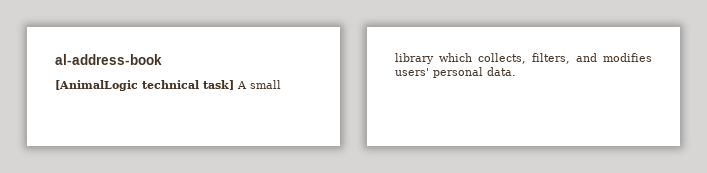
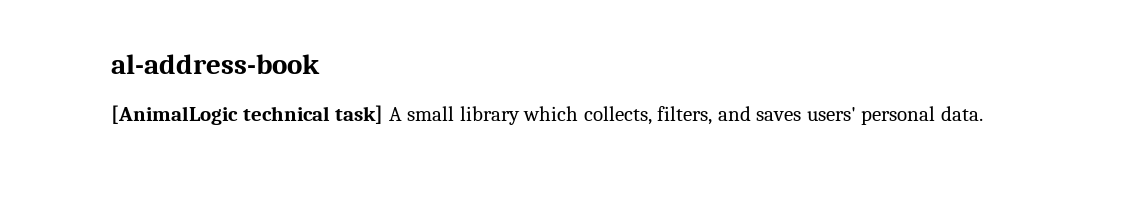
[603,53,652,62] modifies -> [756,111,802,121] saves

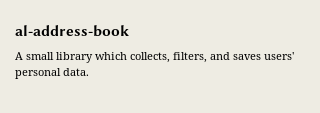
[111,105,384,125] [AnimalLogic technical task] -> (129, 31) none

